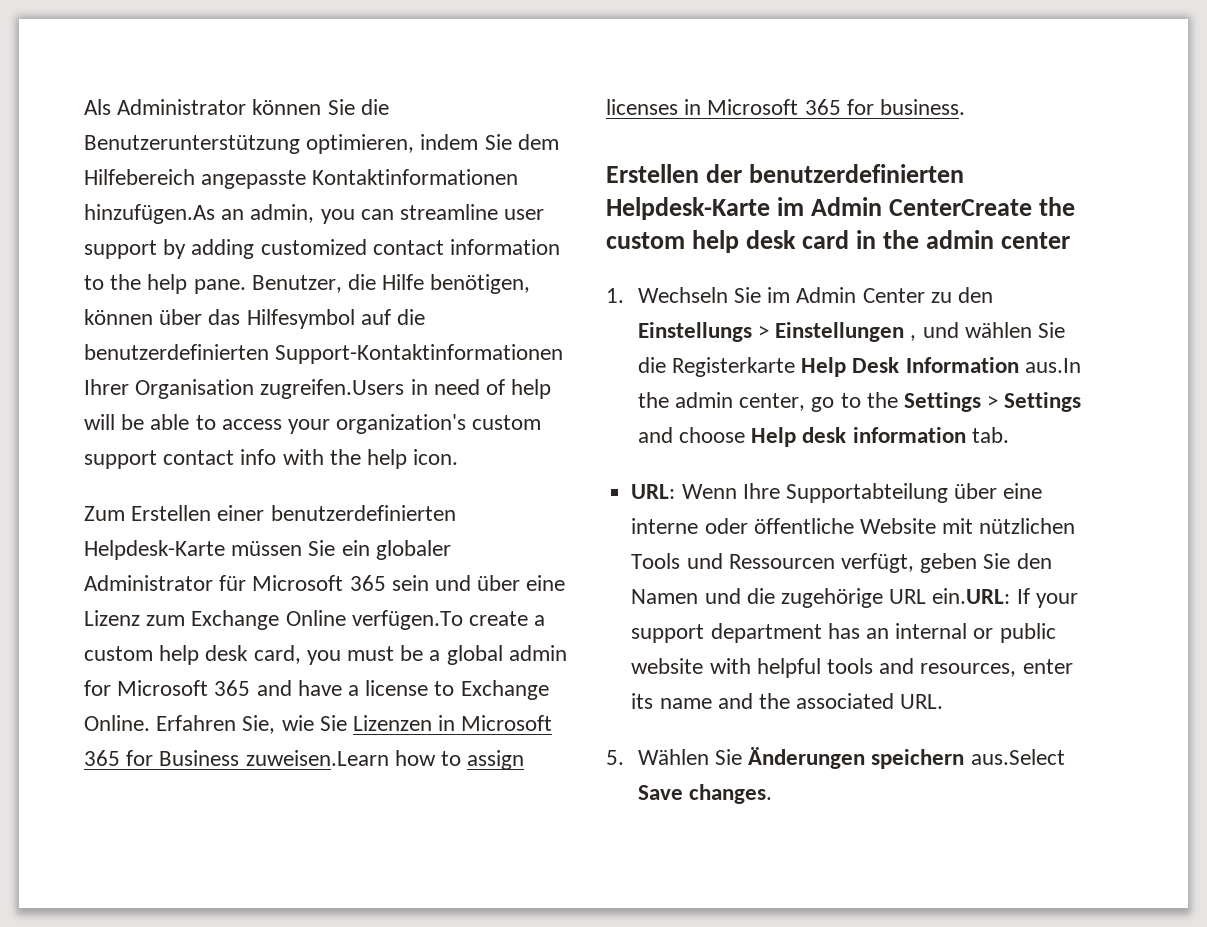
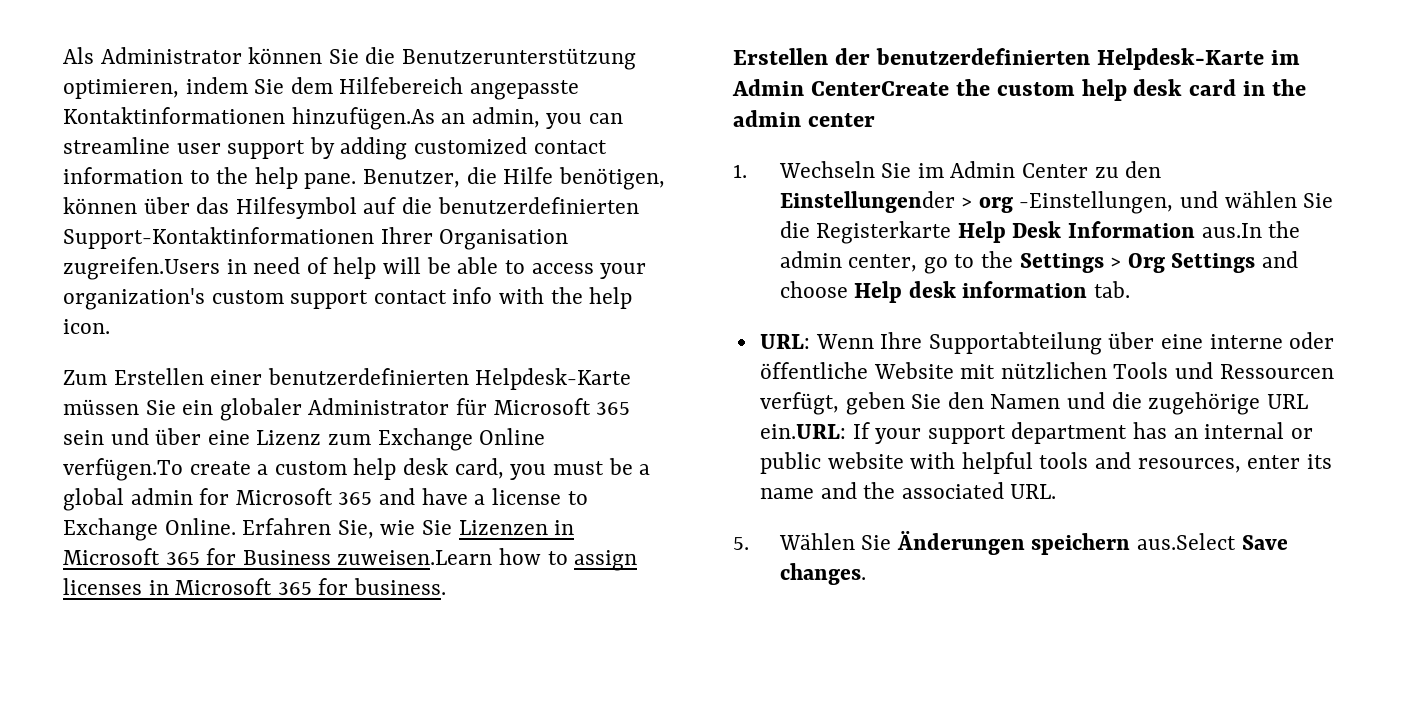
[637,322,917,342] Einstellungs > Einstellungen , -> [779,191,1174,214] Einstellungender > org -Einstellungen,
(999, 401) none -> [1127,253,1165,273] Org

